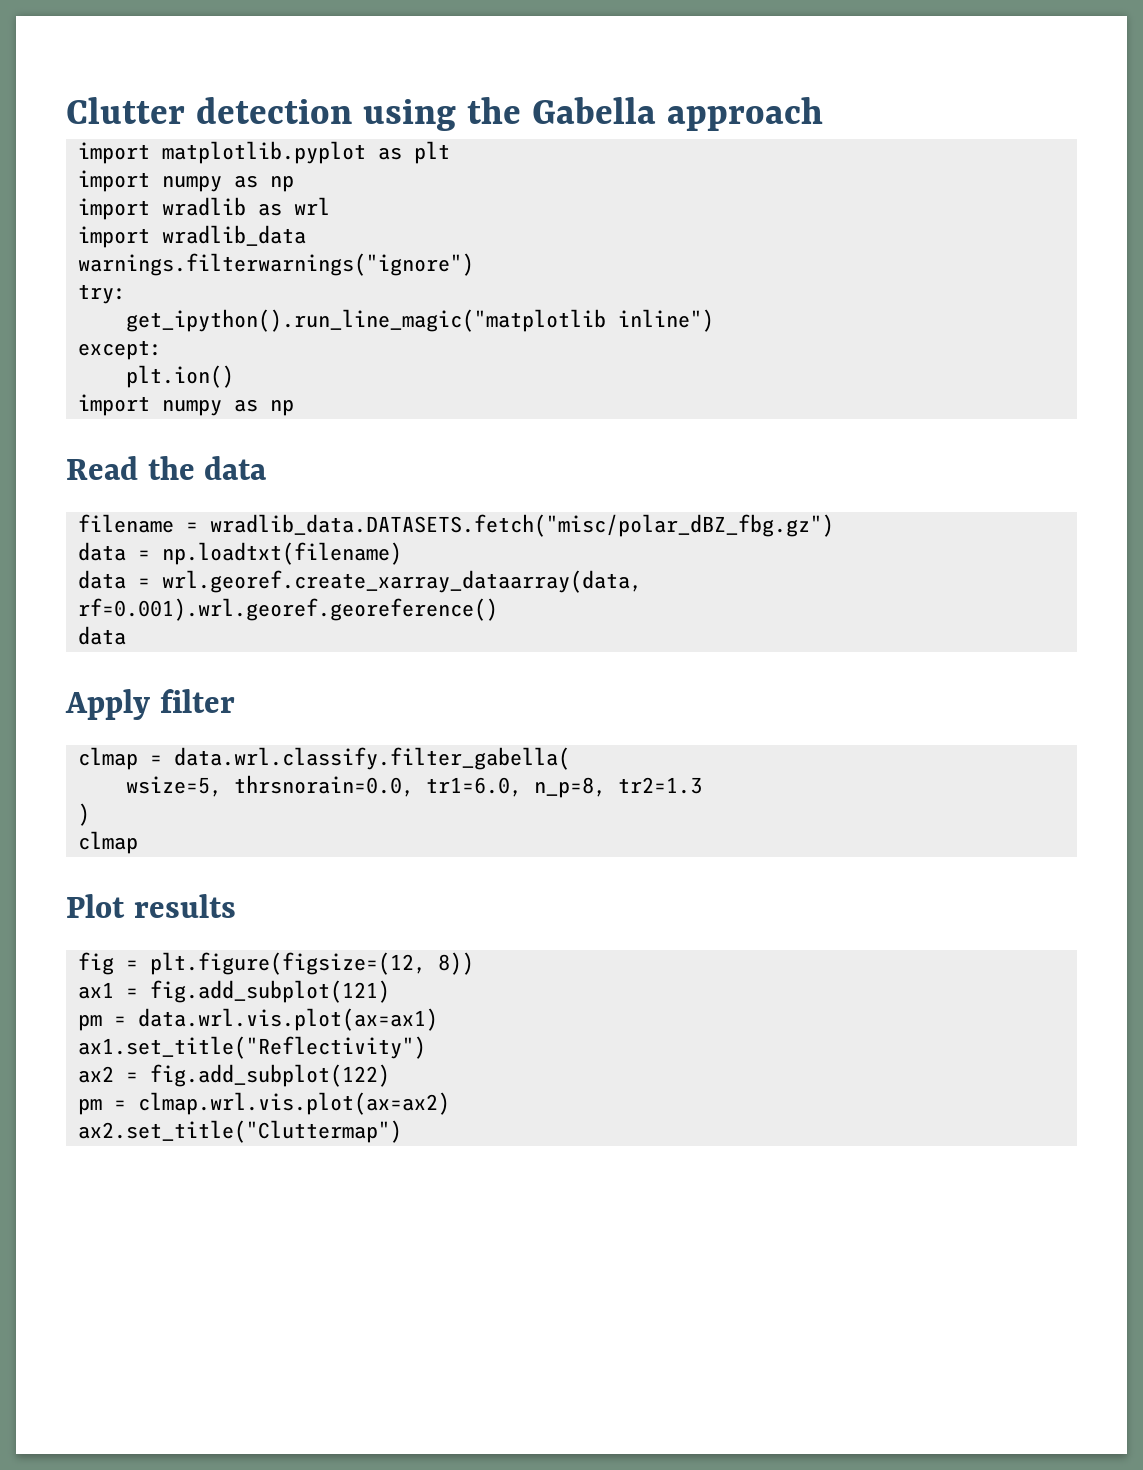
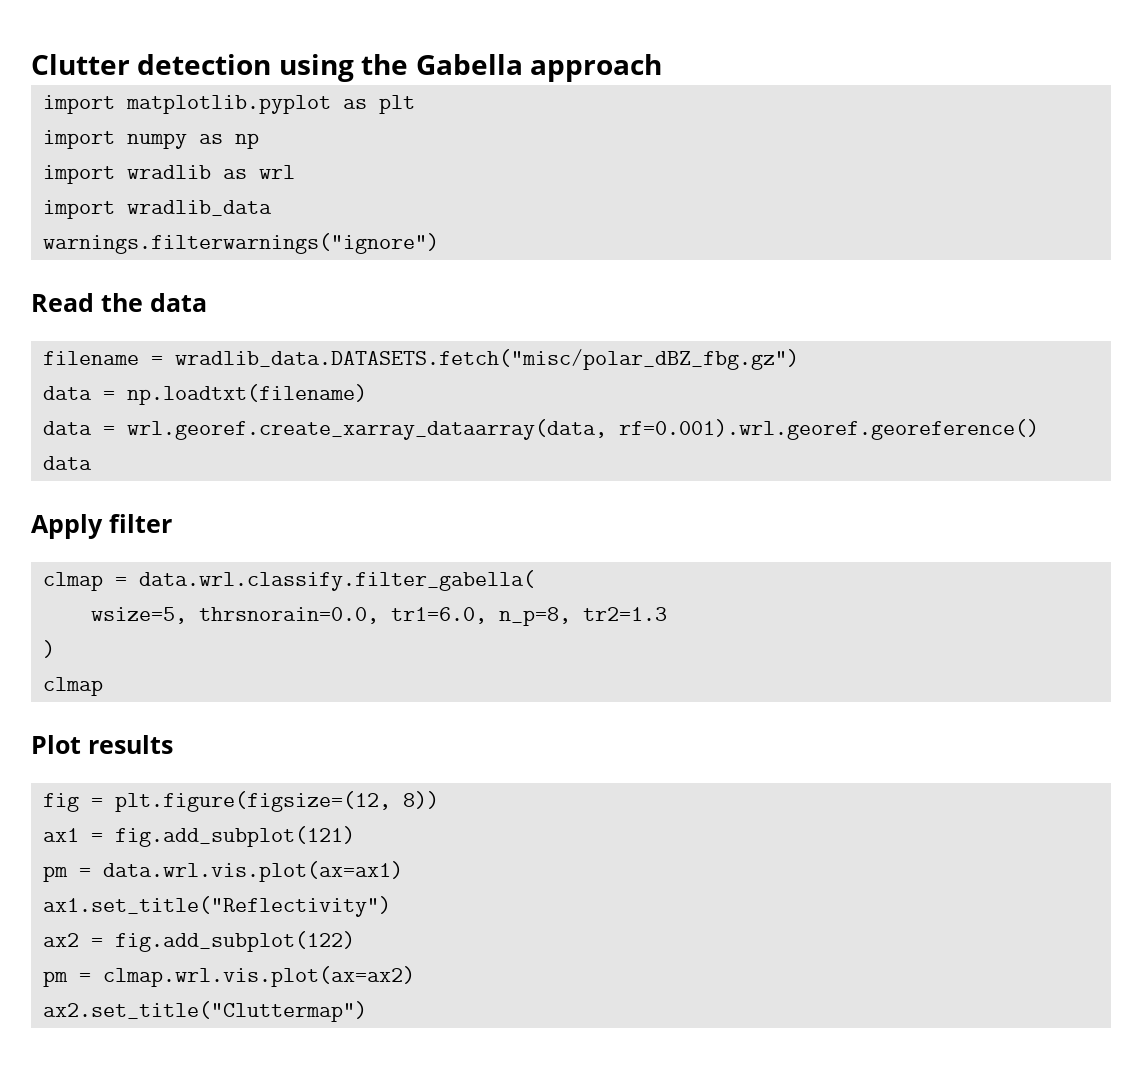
[78,284,127,304] [126,309,715,332] [78,340,163,360] [126,365,235,388] [78,394,295,416] // try: // get_ipython().run_line_magic("matplotlib inline") // except: // plt.ion() // import numpy as np -> (439, 243) none

